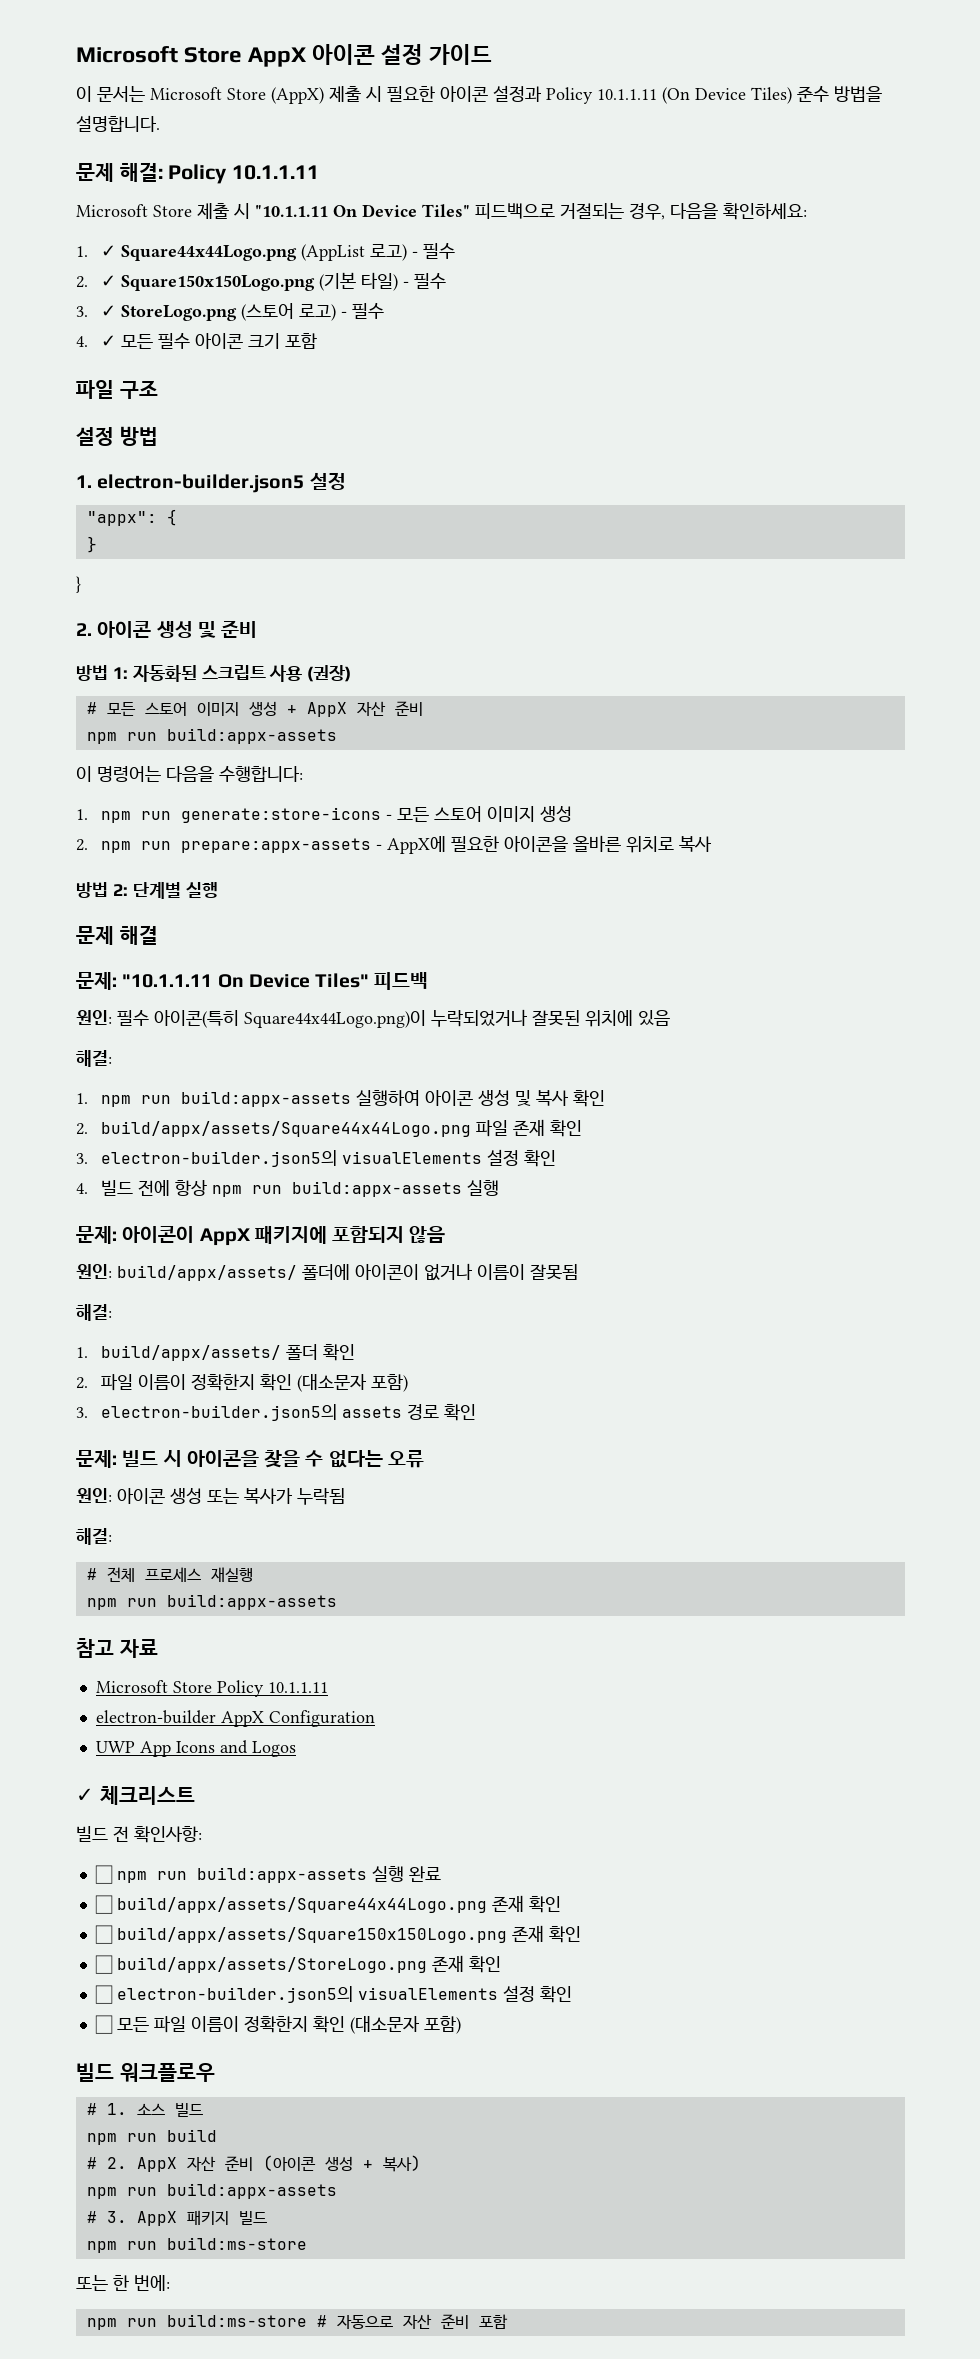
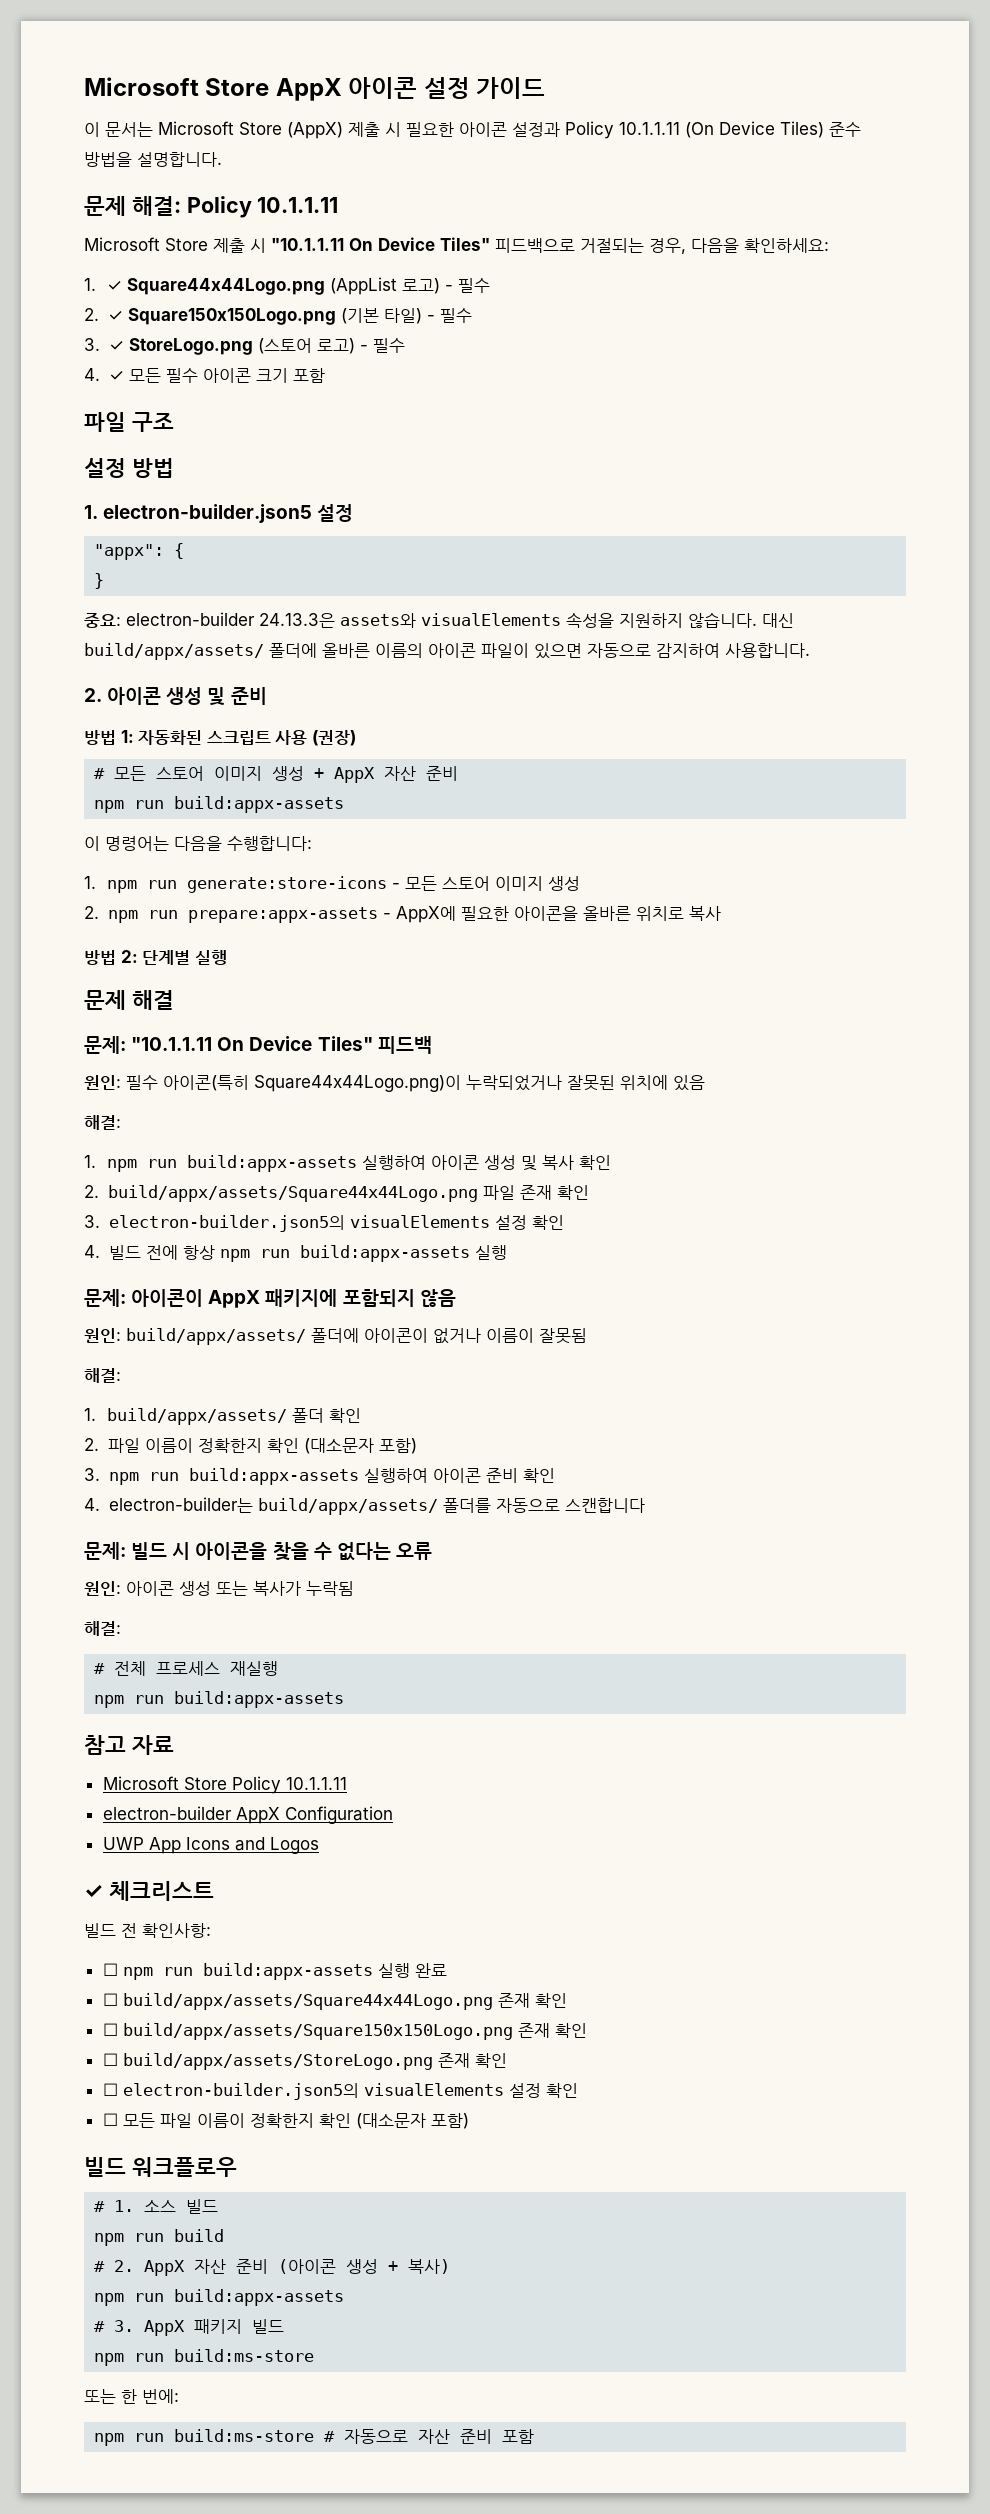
[76,576,81,593] } -> [84,612,794,628] [84,643,810,660] 중요: electron-builder 24.13.3은 assets와 visualElements 속성을 지원하지 않습니다. 대신 build/appx/assets/ 폴더에 올바른 이름의 아이콘 파일이 있으면 자동으로 감지하여 사용합니다.
[100,1404,476,1421] electron-builder.json5의 assets 경로 확인 -> [108,1468,555,1485] [84,1497,645,1515] npm run build:appx-assets 실행하여 아이콘 준비 확인 // 4. electron-builder는 build/appx/assets/ 폴더를 자동으로 스캔합니다

